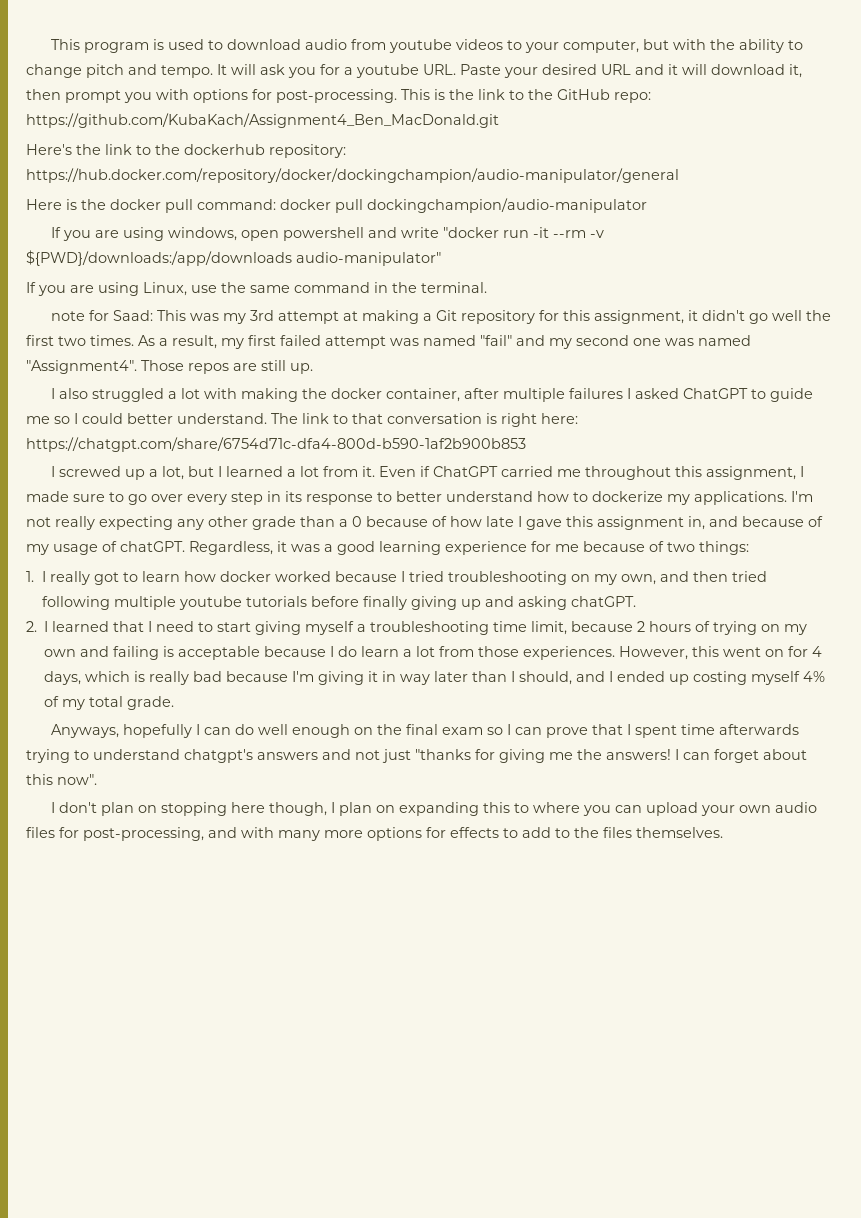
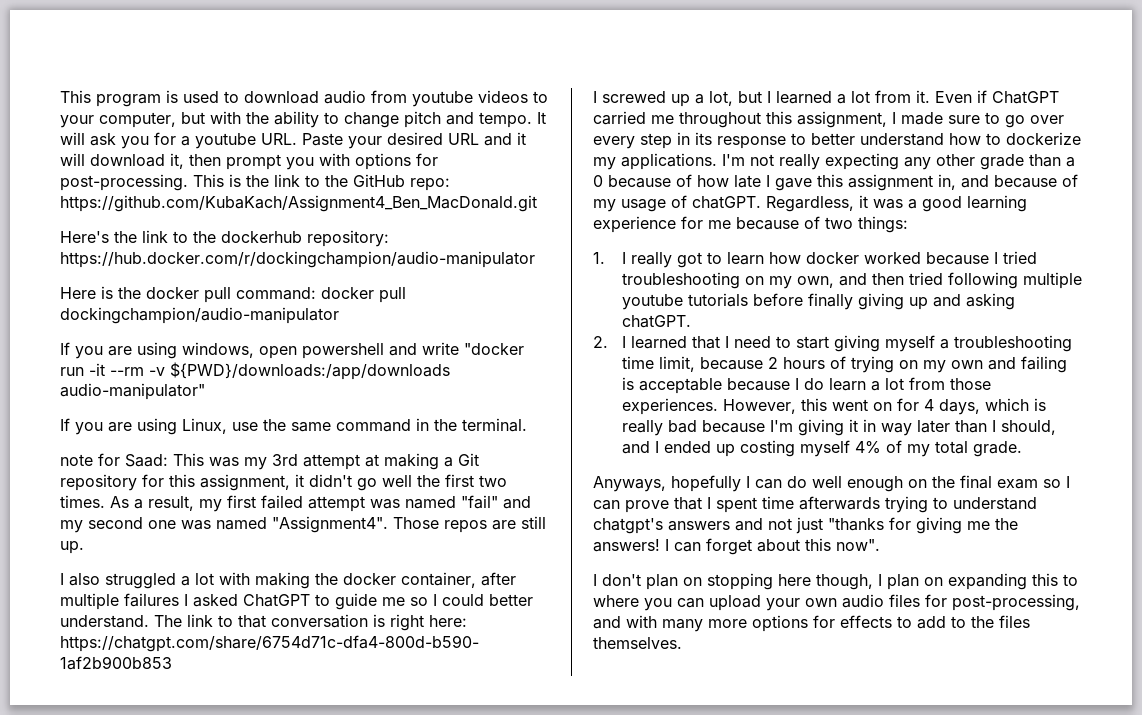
[26,168,679,183] https://hub.docker.com/repository/docker/dockingchampion/audio-manipulator/general -> [60,251,535,268] https://hub.docker.com/r/dockingchampion/audio-manipulator

